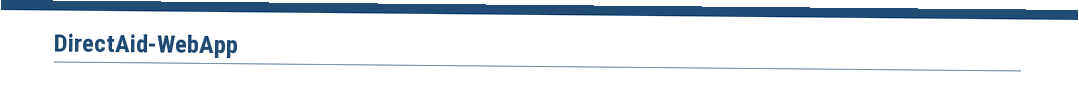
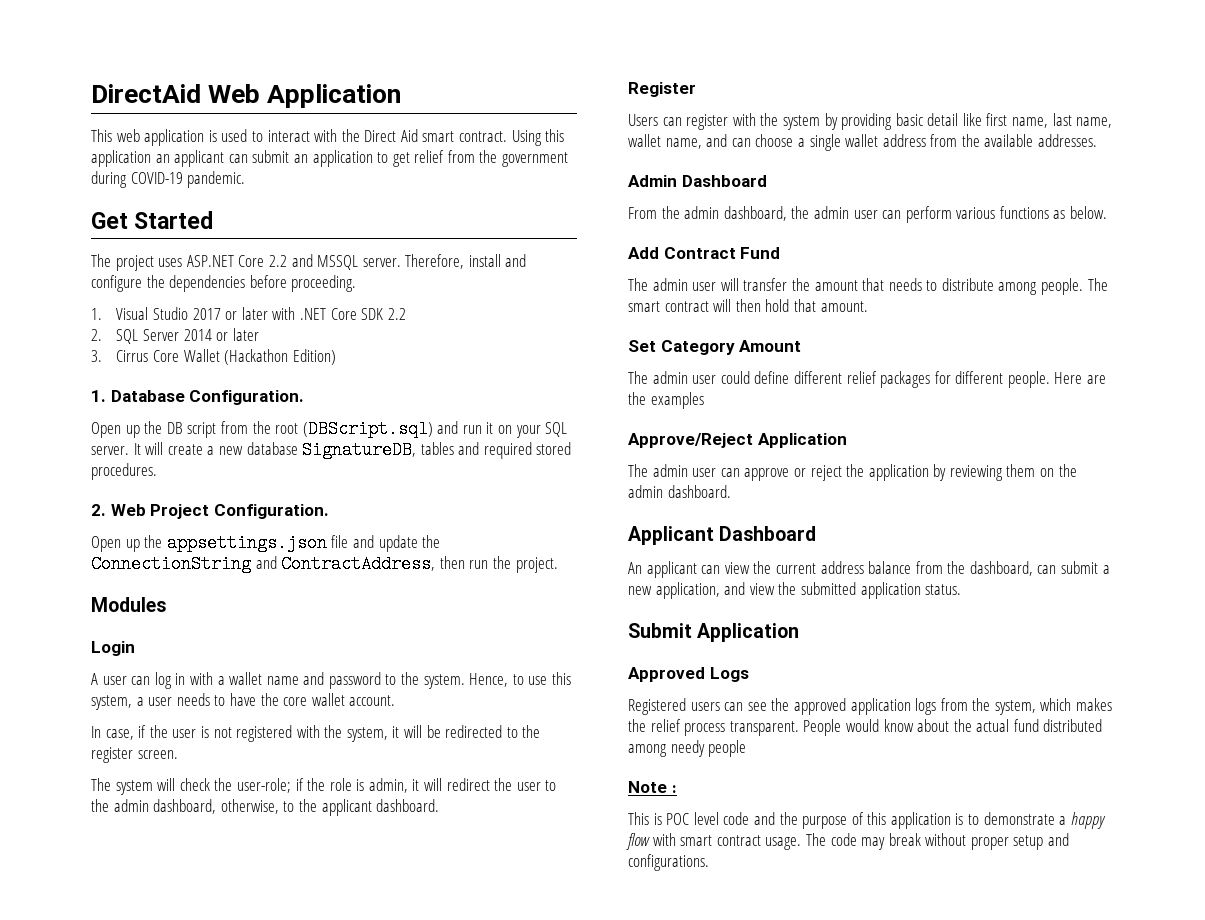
[53,33,239,59] DirectAid-WebApp -> [91,84,402,108] [91,129,565,146] [91,150,569,167] [91,171,246,188] [91,211,214,229] [91,254,527,271] [91,275,357,292] [91,307,406,320] [91,328,259,344] [91,349,336,365] [91,390,305,405] [91,420,568,438] [91,441,572,459] [91,463,157,480] [91,504,329,519] [91,534,441,552] [91,555,558,573] [91,597,166,612] [91,641,135,656] [91,672,572,689] [91,693,396,710] [91,725,541,742] [91,747,178,763] [91,778,557,795] [91,799,440,816] [628,82,696,97] [628,113,1113,130] [628,134,1098,151] [628,175,767,187] [628,206,1108,223] [628,247,781,259] [628,278,1108,295] [628,299,868,312] [628,340,802,355] [628,371,1107,388] [628,392,704,409] [628,433,847,448] [628,464,1077,481] [628,485,731,498] [628,526,817,545] [628,561,1110,578] [628,582,962,599] [628,623,800,642] [628,667,749,682] [628,698,1113,715] [628,719,1103,736] [628,740,747,757] [628,781,677,793] [628,812,1106,829] [626,833,1070,850] [628,854,709,871] DirectAid Web Application // This web application is used to interact with the Direct Aid smart contract. Using this application an applicant can submit an application to get relief from the government during COVID-19 pandemic. // Get Started // The project uses ASP.NET Core 2.2 and MSSQL server. Therefore, install and configure the dependencies before proceeding. // 1. Visual Studio 2017 or later with .NET Core SDK 2.2 // 2. SQL Server 2014 or later // 3. Cirrus Core Wallet (Hackathon Edition) // 1. Database Configuration. // Open up the DB script from the root (DBScript.sql) and run it on your SQL server. It will create a new database SignatureDB, tables and required stored procedures. // 2. Web Project Configuration. // Open up the appsettings.json file and update the ConnectionString and ContractAddress, then run the project. // Modules // Login // A user can log in with a wallet name and password to the system. Hence, to use this system, a user needs to have the core wallet account. // In case, if the user is not registered with the system, it will be redirected to the register screen. // The system will check the user-role; if the role is admin, it will redirect the user to the admin dashboard, otherwise, to the applicant dashboard. // Register // Users can register with the system by providing basic detail like first name, last name, wallet name, and can choose a single wallet address from the available addresses. // Admin Dashboard // From the admin dashboard, the admin user can perform various functions as below. // Add Contract Fund // The admin user will transfer the amount that needs to distribute among people. The smart contract will then hold that amount. // Set Category Amount // The admin user could define different relief packages for different people. Here are the examples // Approve/Reject Application // The admin user can approve or reject the application by reviewing them on the admin dashboard. // Applicant Dashboard // An applicant can view the current address balance from the dashboard, can submit a new application, and view the submitted application status. // Submit Application // Approved Logs // Registered users can see the approved application logs from the system, which makes the relief process transparent. People would know about the actual fund distributed among needy people // Note : // This is POC level code and the purpose of this application is to demonstrate a happy flow with smart contract usage. The code may break without proper setup and configurations.

